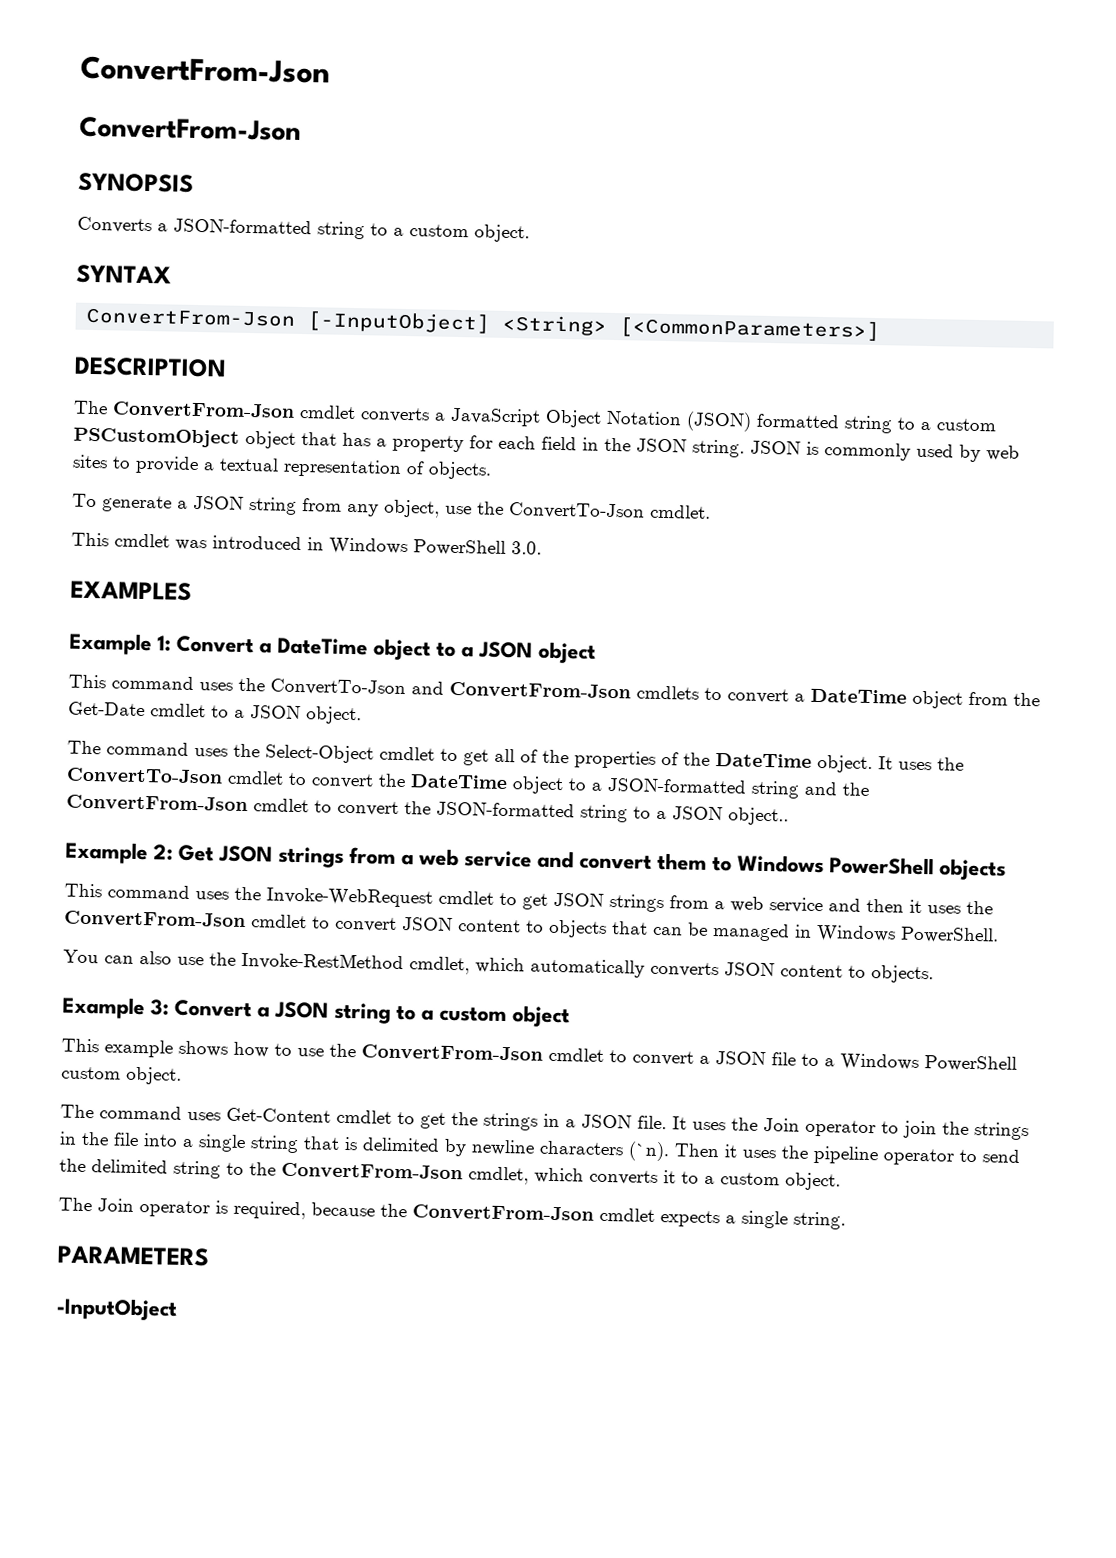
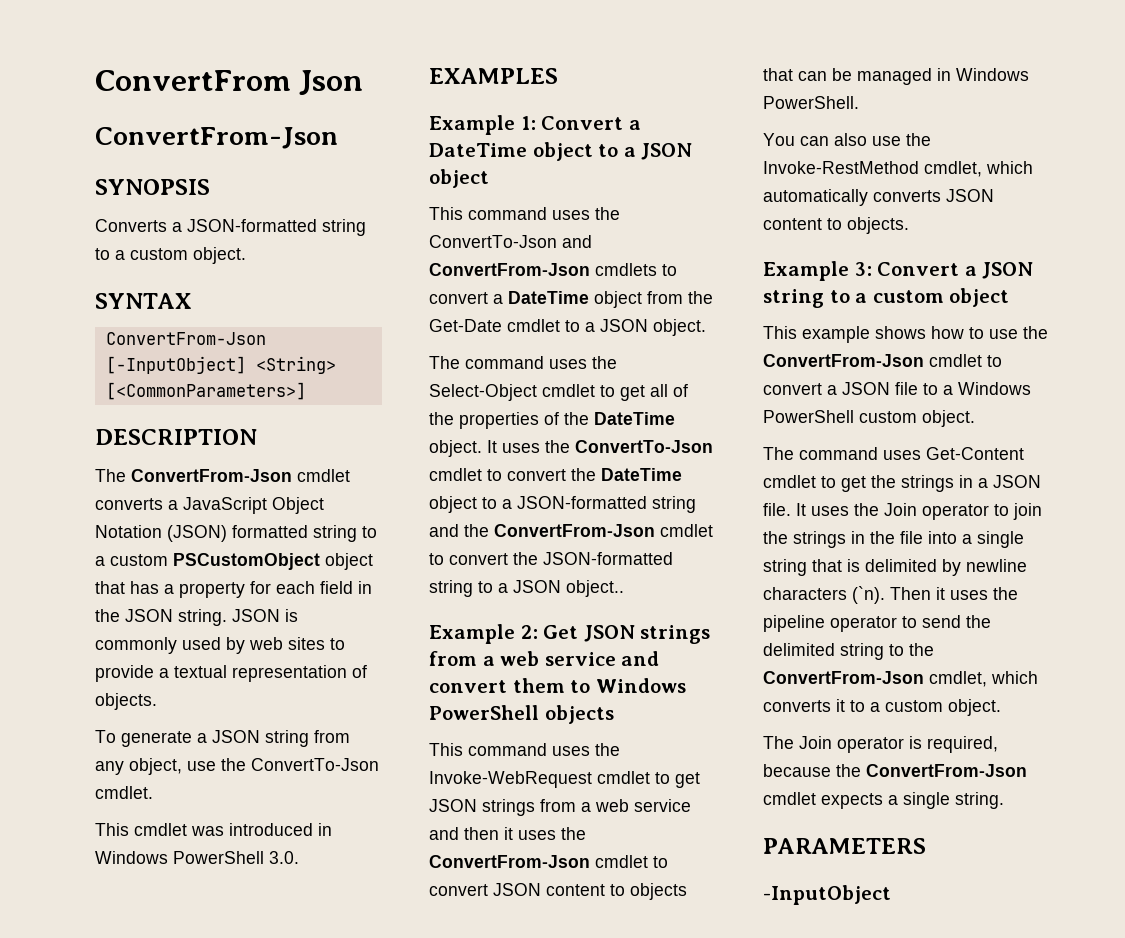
[80,55,330,84] ConvertFrom-Json -> [95,70,364,95] ConvertFrom Json

